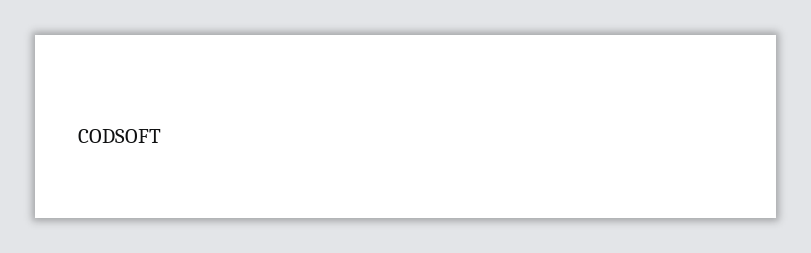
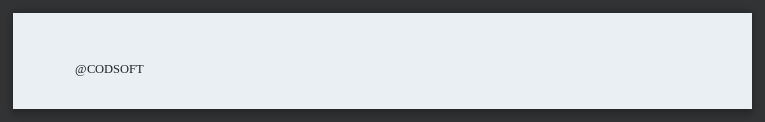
[78,129,161,143] CODSOFT -> [75,65,144,76] @CODSOFT

